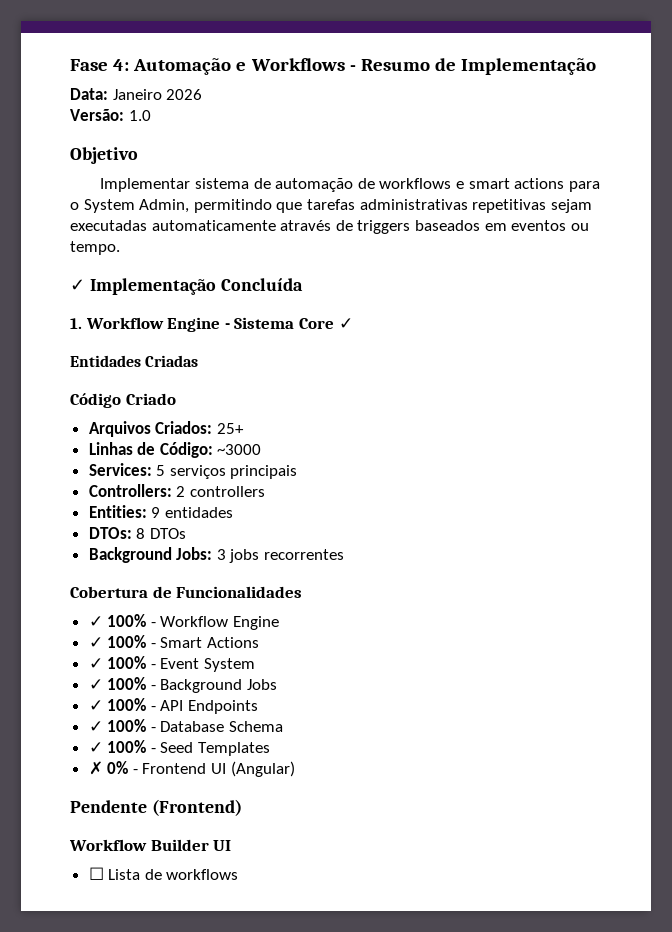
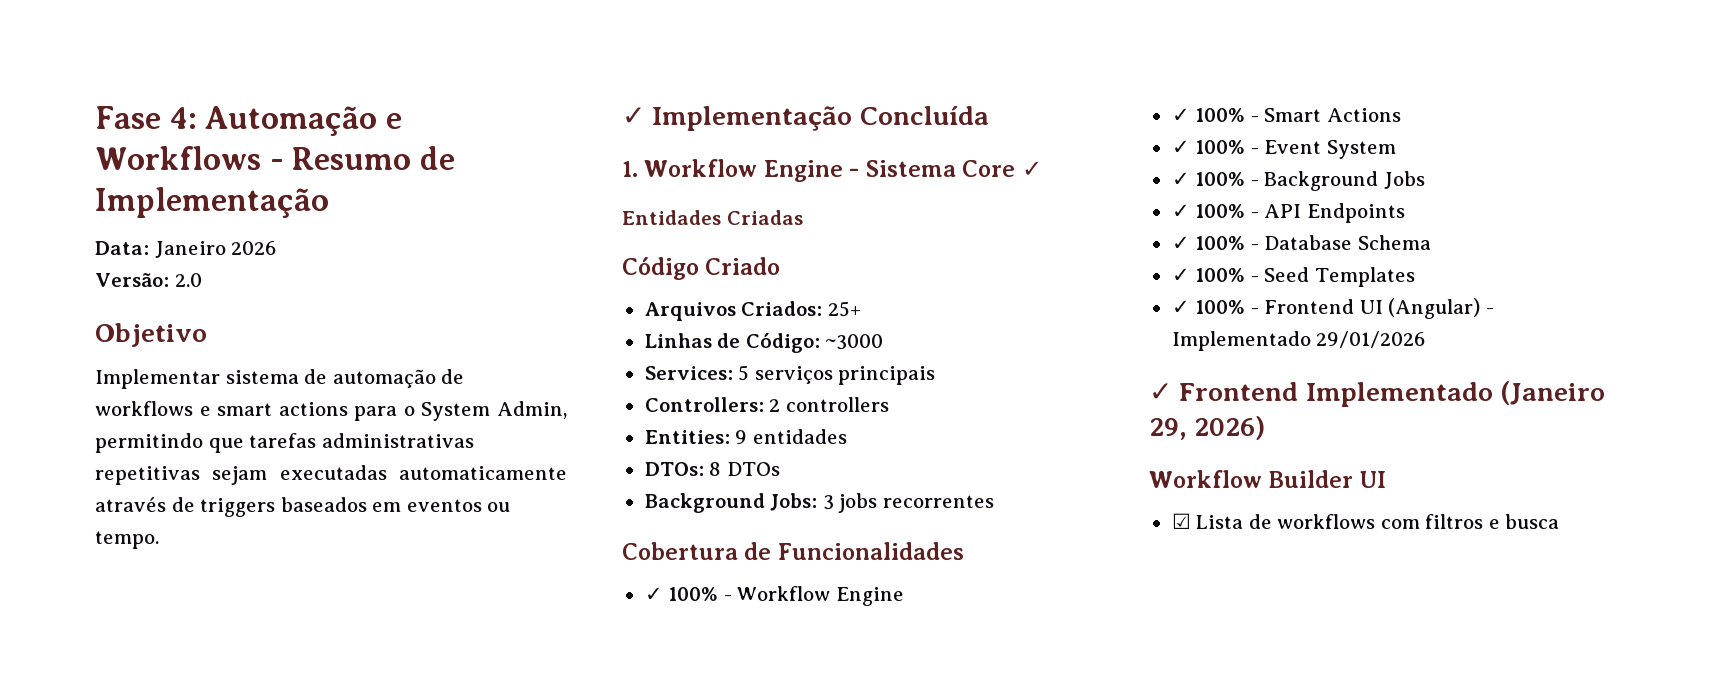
[128,110,151,121] 1.0 -> [174,273,202,287] 2.0
[88,761,129,775] ✗ 0% -> [1171,300,1246,314] ✓ 100%
[70,799,242,816] // Pendente (Frontend) -> [1485,308,1494,314] [1171,331,1426,351] [1149,381,1606,407] [1149,416,1266,440] - Implementado 29/01/2026 // ✓ Frontend Implementado (Janeiro 29, 2026)
[88,867,104,880] ☐ -> [1171,513,1191,529] ☑
(239, 874) none -> [1380,514,1560,529] com filtros e busca

